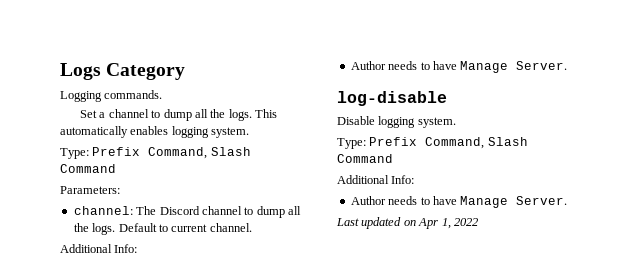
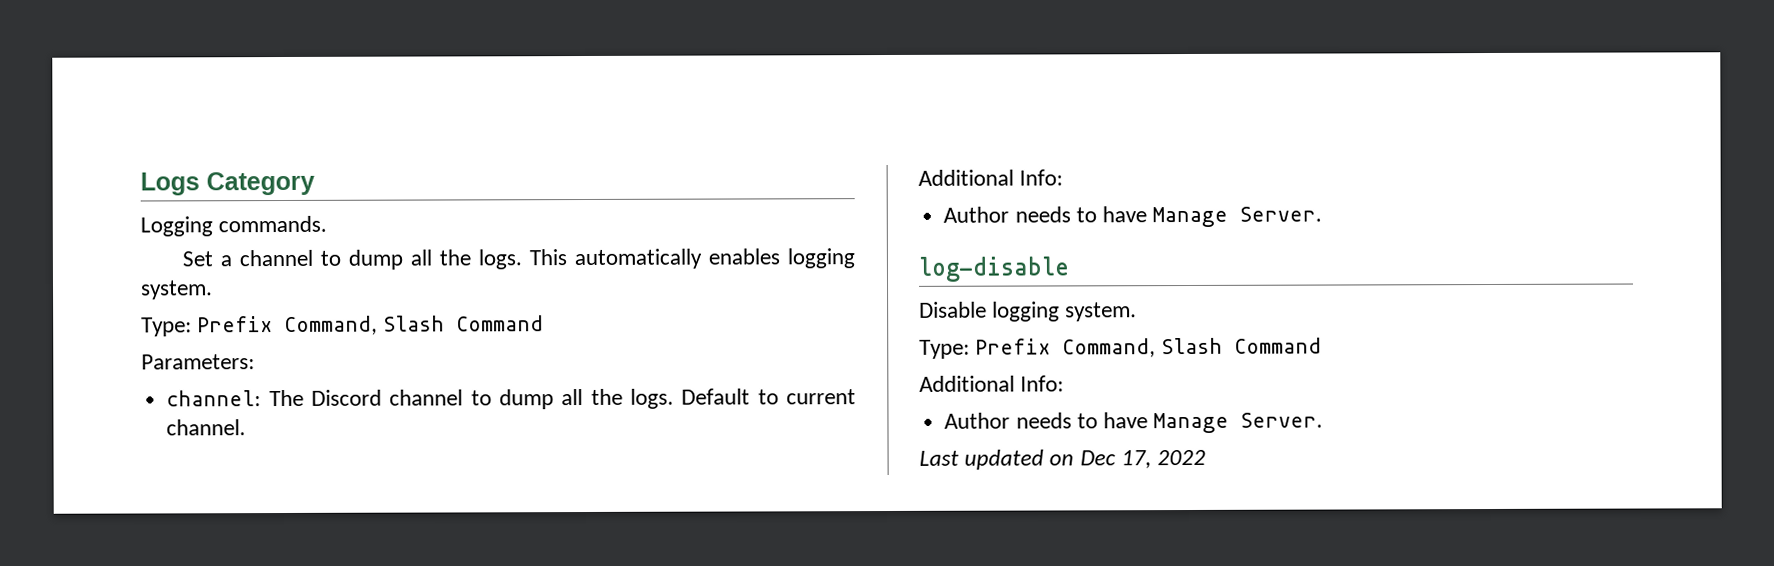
[418,218,451,229] Apr 1, -> [1079,450,1152,469] Dec 17,

